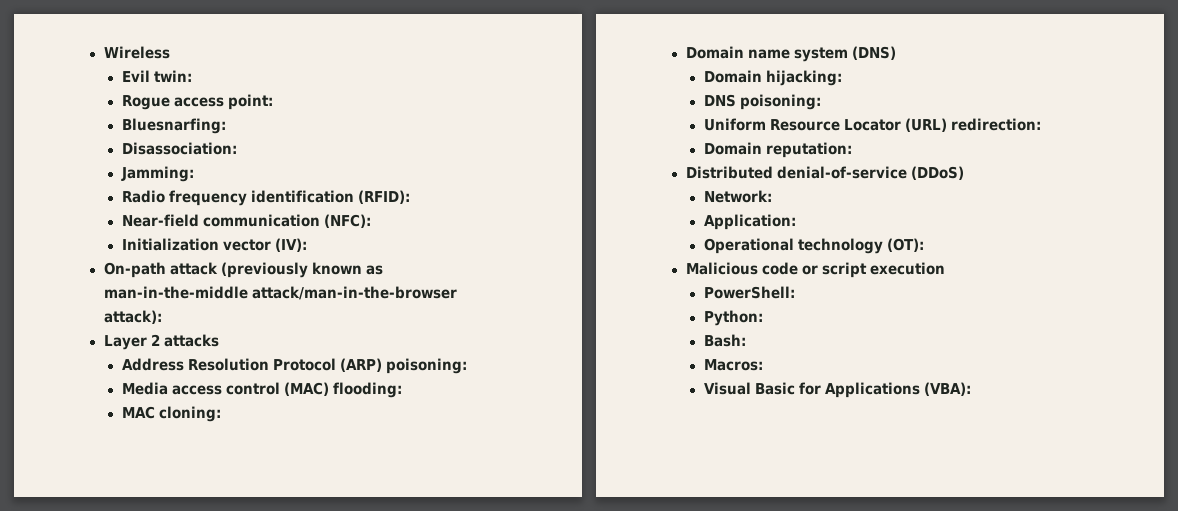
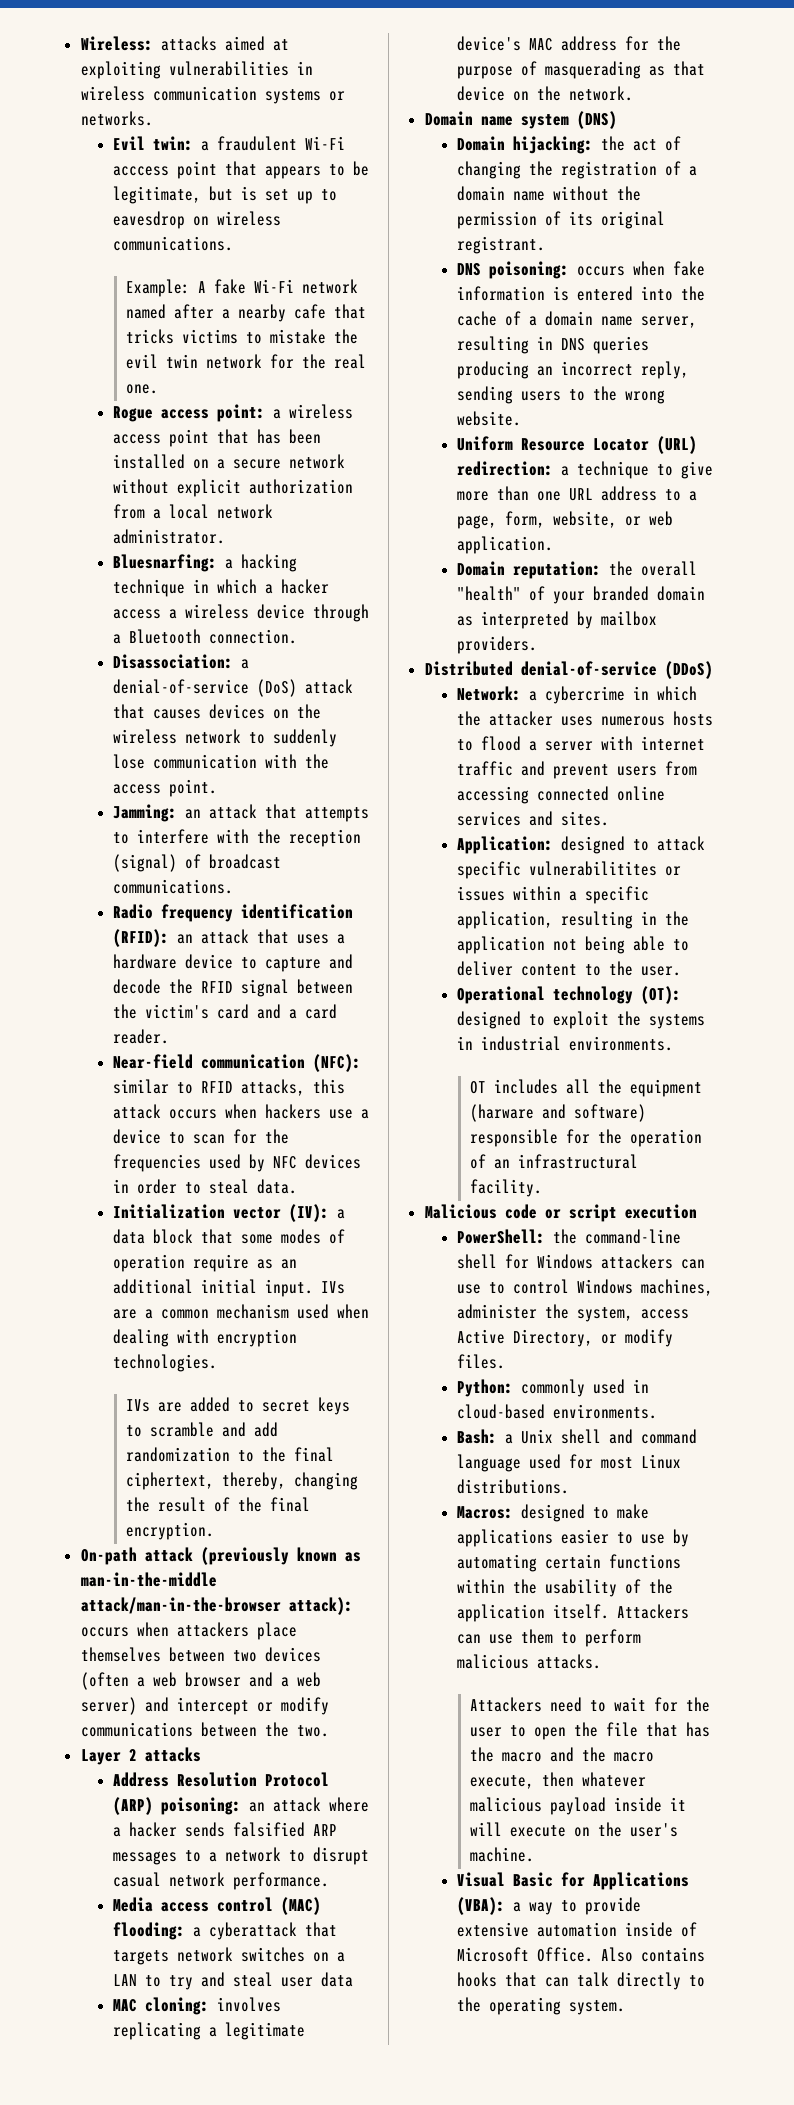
[103,46,170,59] [121,70,192,82] [121,94,273,110] [121,118,226,134] [121,142,237,155] [120,166,194,182] [121,190,410,206] [121,214,371,228] [121,238,307,252] Wireless // Evil twin: // Rogue access point: // Bluesnarfing: // Disassociation: // Jamming: // Radio frequency identification (RFID): // Near-field communication (NFC): // Initialization vector (IV): -> [80,36,289,51] [80,61,313,79] [80,86,345,104] [80,111,153,126] [112,136,345,151] [112,161,369,179] [112,186,337,204] [112,211,281,229] [112,236,233,251] [126,279,359,297] [126,304,367,322] [126,329,359,344] [126,354,367,369] [126,384,159,394] [112,404,353,422] [112,429,321,447] [112,454,345,469] [112,479,353,497] [112,504,273,519] [112,529,225,544] [112,554,297,572] [112,579,329,597] [112,604,369,622] [112,629,297,644] [112,654,249,669] [112,679,353,697] [112,704,321,719] [112,729,337,747] [112,754,329,769] [112,779,217,797] [112,804,369,822] [112,829,361,847] [112,854,281,872] [112,879,233,894] [112,904,353,922] [112,929,345,947] [112,954,353,972] [112,979,353,997] [112,1004,337,1019] [112,1029,169,1044] [112,1054,361,1072] [112,1079,345,1096] [112,1104,369,1119] [112,1129,289,1144] [112,1154,361,1172] [112,1179,297,1194] [112,1204,345,1222] [112,1229,345,1244] [112,1254,297,1272] [112,1279,345,1297] [112,1304,369,1319] [112,1329,297,1347] [112,1354,217,1372] [126,1397,351,1415] [126,1422,279,1437] [126,1447,335,1462] [126,1472,359,1490] [126,1497,311,1512] [126,1522,215,1540] Wireless: attacks aimed at exploiting vulnerabilities in wireless communication systems or networks. // Evil twin: a fraudulent Wi-Fi acccess point that appears to be legitimate, but is set up to eavesdrop on wireless communications. // Example: A fake Wi-Fi network named after a nearby cafe that tricks victims to mistake the evil twin network for the real one. // Rogue access point: a wireless access point that has been installed on a secure network without explicit authorization from a local network administrator. // Bluesnarfing: a hacking technique in which a hacker access a wireless device through a Bluetooth connection. // Disassociation: a denial-of-service (DoS) attack that causes devices on the wireless network to suddenly lose communication with the access point. // Jamming: an attack that attempts to interfere with the reception (signal) of broadcast communications. // Radio frequency identification (RFID): an attack that uses a hardware device to capture and decode the RFID signal between the victim's card and a card reader. // Near-field communication (NFC): similar to RFID attacks, this attack occurs when hackers use a device to scan for the frequencies used by NFC devices in order to steal data. // Initialization vector (IV): a data block that some modes of operation require as an additional initial input. IVs are a common mechanism used when dealing with encryption technologies. // IVs are added to secret keys to scramble and add randomization to the final ciphertext, thereby, changing the result of the final encryption.
(162, 317) none -> [80,1622,297,1640] [80,1647,321,1662] [80,1672,321,1690] [80,1697,329,1715] [80,1722,329,1737] occurs when attackers place themselves between two devices (often a web browser and a web server) and intercept or modify communications between the two.
(467, 366) none -> [248,1797,369,1812] [112,1822,337,1837] [112,1847,369,1865] [112,1872,329,1890] an attack where a hacker sends falsified ARP messages to a network to disrupt casual network performance.
[121,406,221,422] // MAC cloning: -> [192,1922,337,1940] [112,1947,345,1965] [112,1972,353,1990] [112,1997,281,2015] [112,2022,305,2040] [456,36,681,51] [456,61,705,79] [456,86,633,101] a cyberattack that targets network switches on a LAN to try and steal user data // MAC cloning: involves replicating a legitimate device's MAC address for the purpose of masquerading as that device on the network.
[703,94,821,110] // DNS poisoning: -> [600,136,681,151] [456,161,697,179] [456,186,641,201] [456,211,665,229] [456,236,545,254] [456,261,705,279] [456,286,705,301] [456,311,697,328] [456,336,649,354] [456,361,689,379] [456,386,665,404] [456,411,521,426] the act of changing the registration of a domain name without the permission of its original registrant. // DNS poisoning: occurs when fake information is entered into the cache of a domain name server, resulting in DNS queries producing an incorrect reply, sending users to the wrong website.
[703,142,852,158] [685,166,964,180] [703,190,772,203] [703,214,796,230] [703,238,924,254] // Domain reputation: // Distributed denial-of-service (DDoS) // Network: // Application: // Operational technology (OT): -> [560,461,713,479] [456,486,697,501] [456,511,673,529] [456,536,553,554] [456,561,697,579] [456,586,705,604] [456,611,657,629] [456,636,537,654] [424,661,713,679] [456,686,697,704] [456,711,713,726] [456,736,705,751] [456,761,697,779] [456,786,665,804] [456,811,609,826] [456,836,705,854] [456,861,681,879] [456,886,649,904] [456,911,689,929] [456,936,689,954] [456,961,681,976] [456,986,681,1004] [456,1011,705,1029] [456,1036,673,1051] [470,1079,703,1097] [470,1104,647,1122] [470,1129,703,1147] [470,1154,639,1169] [470,1179,543,1197] a technique to give more than one URL address to a page, form, website, or web application. // Domain reputation: the overall "health" of your branded domain as interpreted by mailbox providers. // Distributed denial-of-service (DDoS) // Network: a cybercrime in which the attacker uses numerous hosts to flood a server with internet traffic and prevent users from accessing connected online services and sites. // Application: designed to attack specific vulnerabilitites or issues within a specific application, resulting in the application not being able to deliver content to the user. // Operational technology (OT): designed to exploit the systems in industrial environments. // OT includes all the equipment (harware and software) responsible for the operation of an infrastructural facility.
[703,310,763,326] [703,334,746,347] [703,359,763,371] // Python: // Bash: // Macros: -> [552,1229,681,1244] [456,1254,705,1269] [456,1279,713,1296] [456,1304,689,1322] [456,1329,673,1347] [456,1354,505,1369] [456,1379,649,1397] [456,1404,657,1419] [456,1429,697,1444] [456,1454,681,1472] [456,1479,569,1494] [456,1504,649,1522] [456,1529,689,1547] [456,1554,681,1572] [456,1579,673,1597] [456,1604,689,1622] [456,1629,641,1647] [456,1654,601,1669] [470,1697,711,1712] [470,1722,711,1740] [470,1747,655,1762] [470,1772,647,1789] [470,1797,687,1815] [470,1822,679,1837] [470,1847,535,1862] the command-line shell for Windows attackers can use to control Windows machines, administer the system, access Active Directory, or modify files. // Python: commonly used in cloud-based environments. // Bash: a Unix shell and command language used for most Linux distributions. // Macros: designed to make applications easier to use by automating certain functions within the usability of the application itself. Attackers can use them to perform malicious attacks. // Attackers need to wait for the user to open the file that has the macro and the macro execute, then whatever malicious payload inside it will execute on the user's machine.
(971, 389) none -> [512,1897,641,1915] [456,1922,697,1937] [456,1947,705,1962] [456,1972,705,1990] [456,1997,625,2015] a way to provide extensive automation inside of Microsoft Office. Also contains hooks that can talk directly to the operating system.

